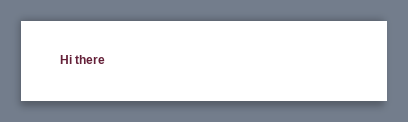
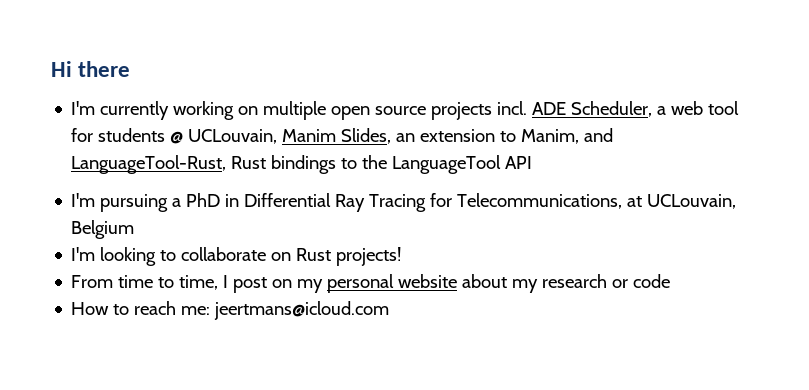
(106, 59) none -> [71,101,740,120] [71,128,614,144] [71,155,533,174] [71,193,737,212] [71,220,135,239] [71,247,402,266] [71,274,671,293] [71,301,390,320] // I'm currently working on multiple open source projects incl. ADE Scheduler, a web tool for students @ UCLouvain, Manim Slides, an extension to Manim, and LanguageTool-Rust, Rust bindings to the LanguageTool API // I'm pursuing a PhD in Differential Ray Tracing for Telecommunications, at UCLouvain, Belgium // I'm looking to collaborate on Rust projects! // From time to time, I post on my personal website about my research or code // How to reach me: jeertmans@icloud.com

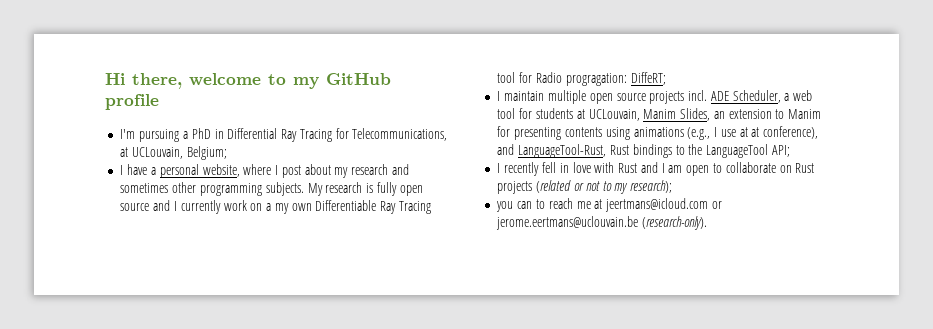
[78,61,131,77] [71,101,740,120] [71,128,614,144] [71,155,533,174] there // I'm currently working on multiple open source projects incl. ADE Scheduler, a web tool for students @ UCLouvain, Manim Slides, an extension to Manim, and LanguageTool-Rust, Rust bindings to the LanguageTool API -> [132,73,391,89] [105,94,159,110] there, welcome to my GitHub profile
[71,220,135,239] [71,247,402,266] [71,274,671,293] [71,301,390,320] Belgium // I'm looking to collaborate on Rust projects! // From time to time, I post on my personal website about my research or code // How to reach me: jeertmans@icloud.com -> [186,146,227,160] [120,164,409,178] [120,182,423,196] [120,200,431,214] [497,72,666,86] [497,90,813,104] [497,108,822,121] [497,126,819,140] [497,144,790,158] [497,162,815,176] [497,180,673,194] [496,198,722,212] [496,216,708,230] Belgium; // I have a personal website, where I post about my research and sometimes other programming subjects. My research is fully open source and I currently work on a my own Differentiable Ray Tracing tool for Radio progragation: DiffeRT; // I maintain multiple open source projects incl. ADE Scheduler, a web tool for students at UCLouvain, Manim Slides, an extension to Manim for presenting contents using animations (e.g., I use at at conference), and LanguageTool-Rust, Rust bindings to the LanguageTool API; // I recently fell in love with Rust and I am open to collaborate on Rust projects (related or not to my research); // you can to reach me at jeertmans@icloud.com or jerome.eertmans@uclouvain.be (research-only).

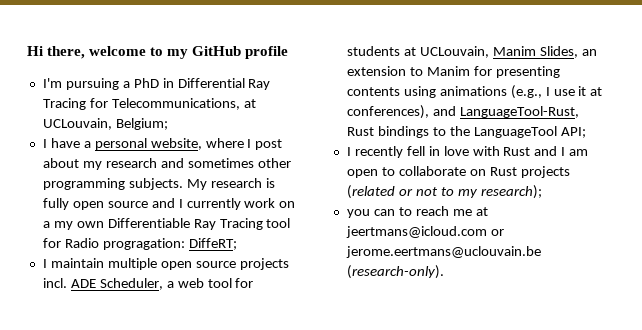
[739,126,819,139] at at conference), -> [578,86,603,96] [346,105,429,119] it at conferences),

